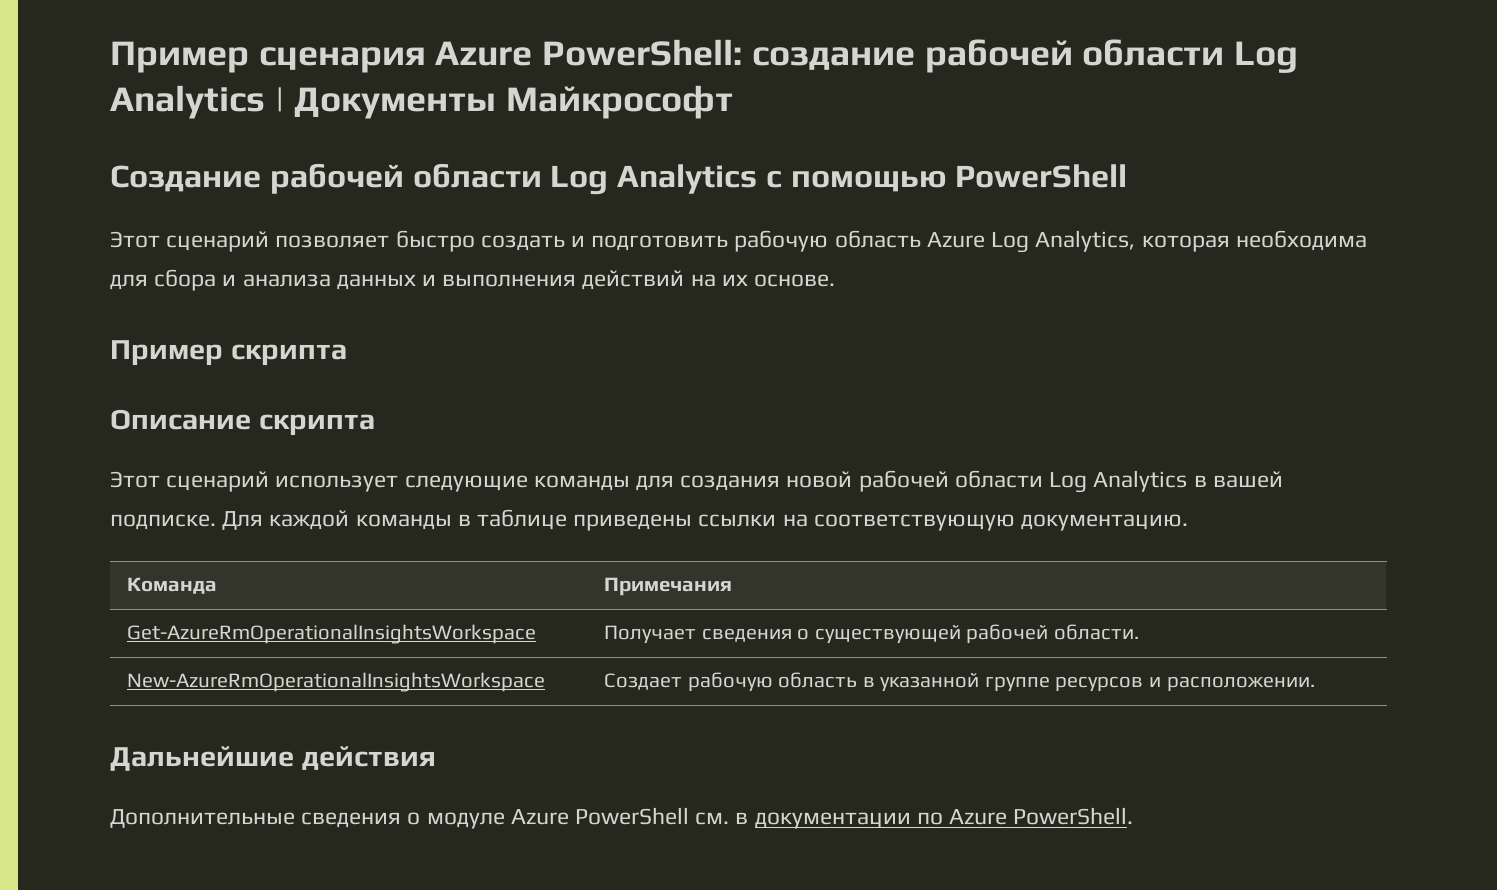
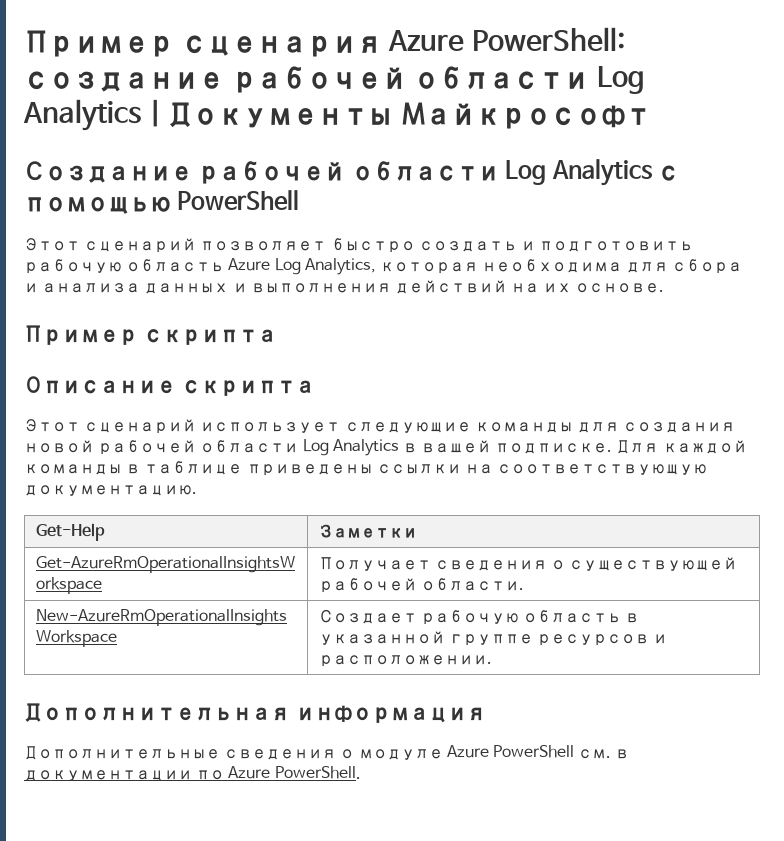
[127,577,218,594] [604,577,733,596] Команда | Примечания -> [35,523,105,541] [318,524,417,538] Get-Help | Заметки
[110,746,436,771] Дальнейшие действия -> [24,703,486,723] Дополнительная информация

